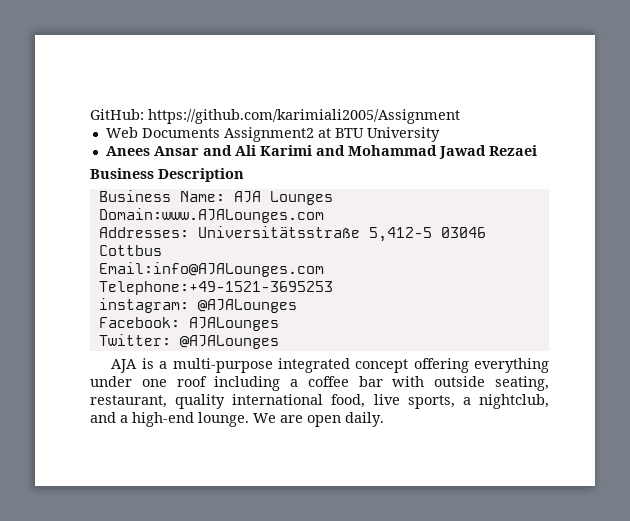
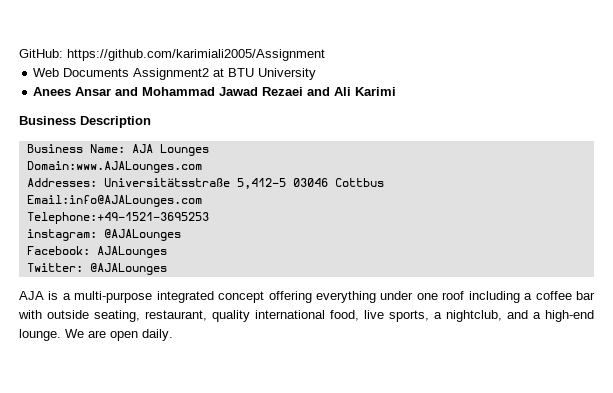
[234,145,345,156] Ali Karimi and -> (139, 91) none
(537, 150) none -> [307,87,397,96] and Ali Karimi

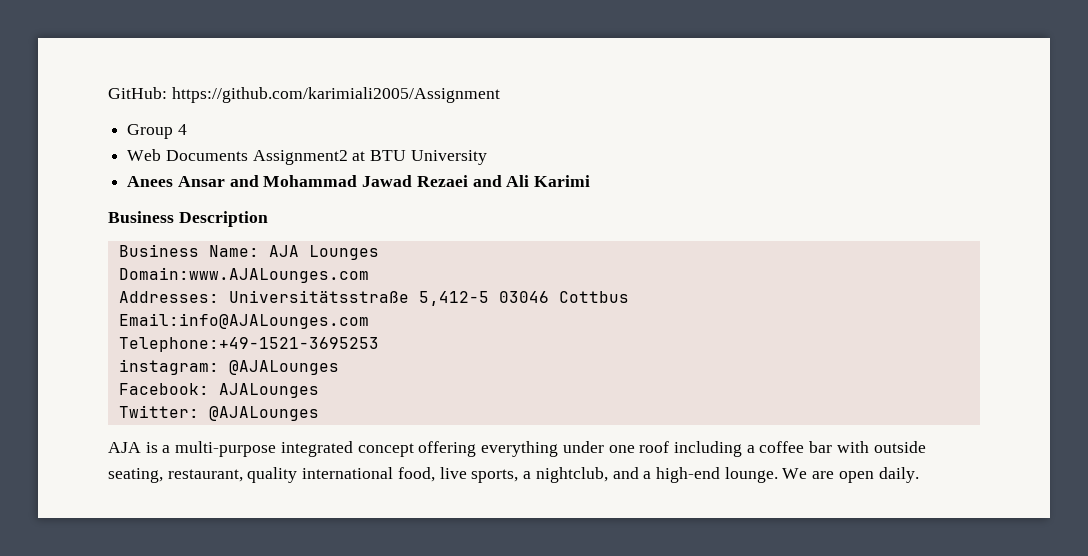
(325, 55) none -> [127,124,187,139] // Group 4

